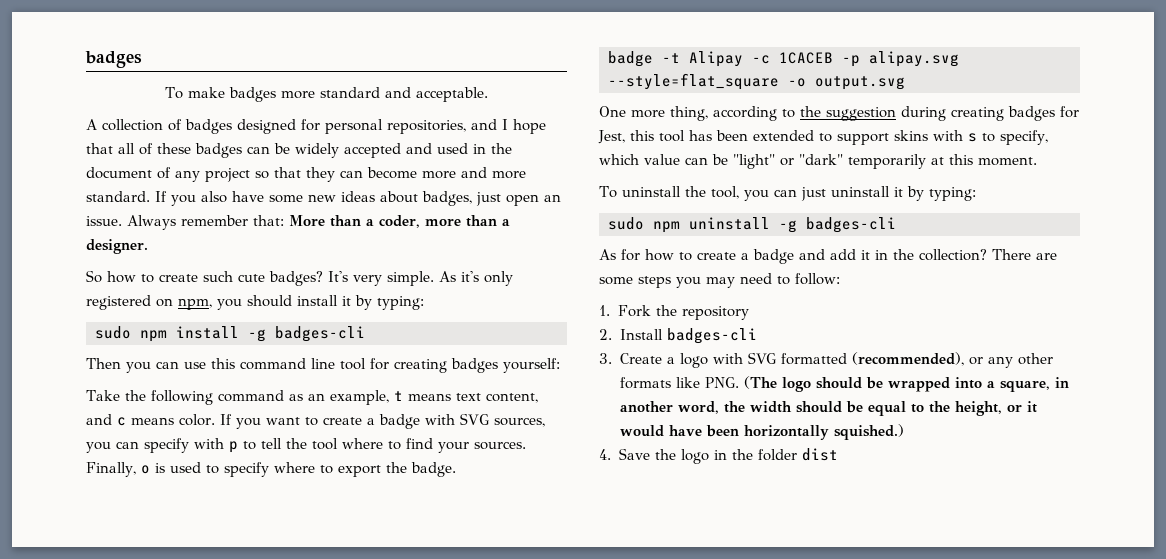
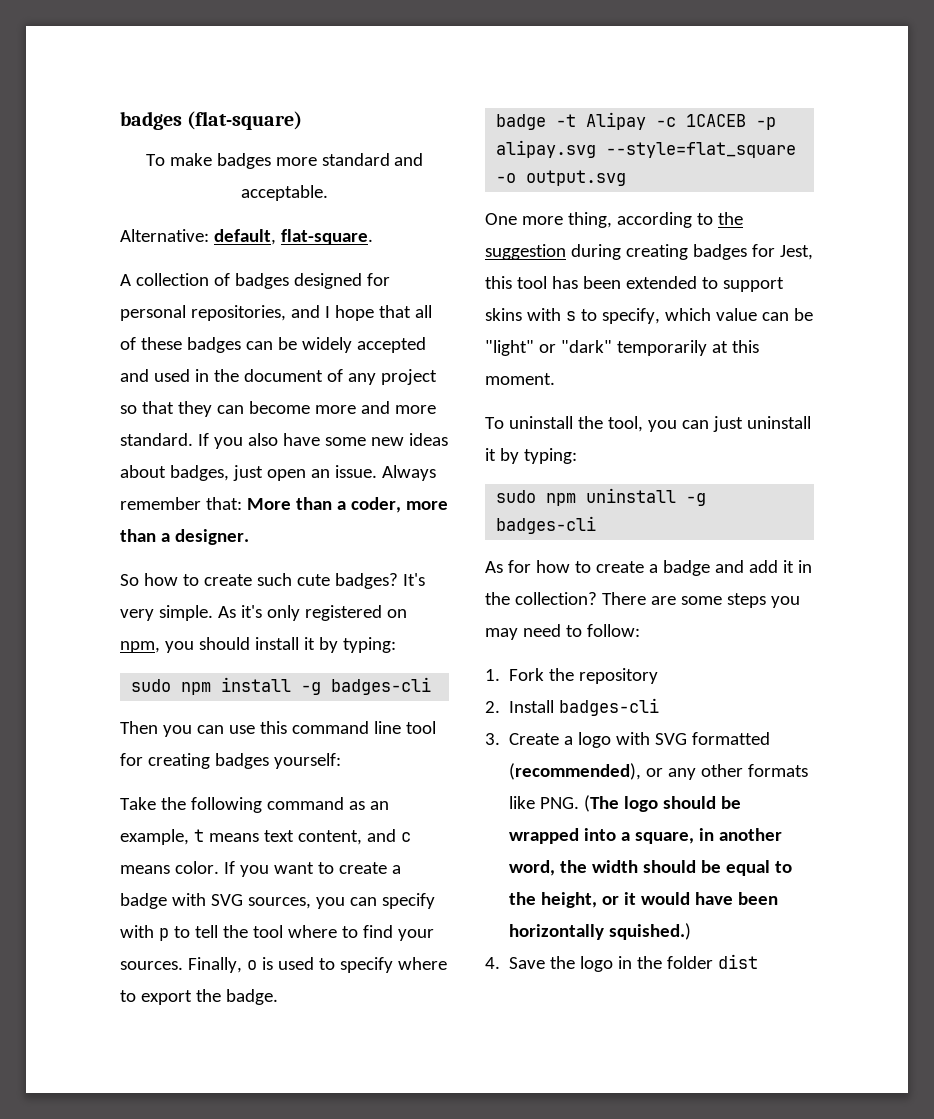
[85,51,142,68] badges -> [120,111,303,130] badges (flat-square)
(488, 94) none -> [120,229,373,245] // Alternative: default, flat-square.

